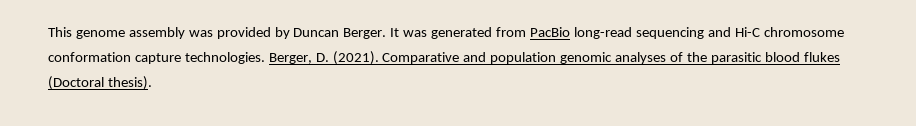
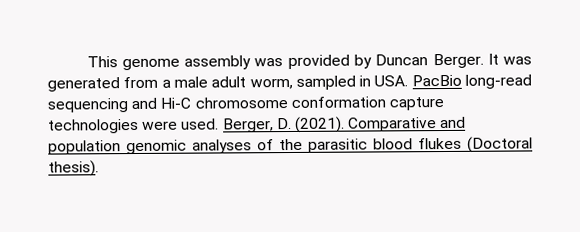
(527, 32) none -> [161,75,409,90] a male adult worm, sampled in USA.
[184,52,265,64] technologies. -> [48,118,220,134] technologies were used.

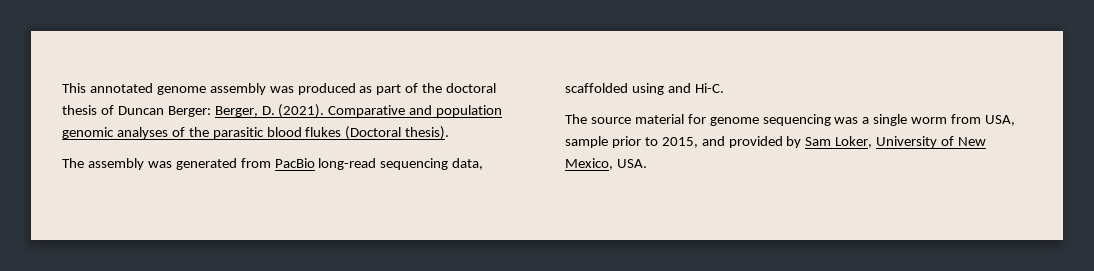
(118, 62) none -> [89,83,153,93] annotated
[287,53,532,70] [47,74,532,92] [47,96,444,113] [48,118,220,134] provided by Duncan Berger. It was generated from a male adult worm, sampled in USA. PacBio long-read sequencing and Hi-C chromosome conformation capture technologies were used. -> [297,83,497,95] [62,105,211,117] produced as part of the doctoral thesis of Duncan Berger:
(99, 168) none -> [62,158,484,170] [565,83,724,95] [565,114,1016,126] [565,136,987,148] [565,158,647,170] // The assembly was generated from PacBio long-read sequencing data, scaffolded using and Hi-C. // The source material for genome sequencing was a single worm from USA, sample prior to 2015, and provided by Sam Loker, University of New Mexico, USA.

